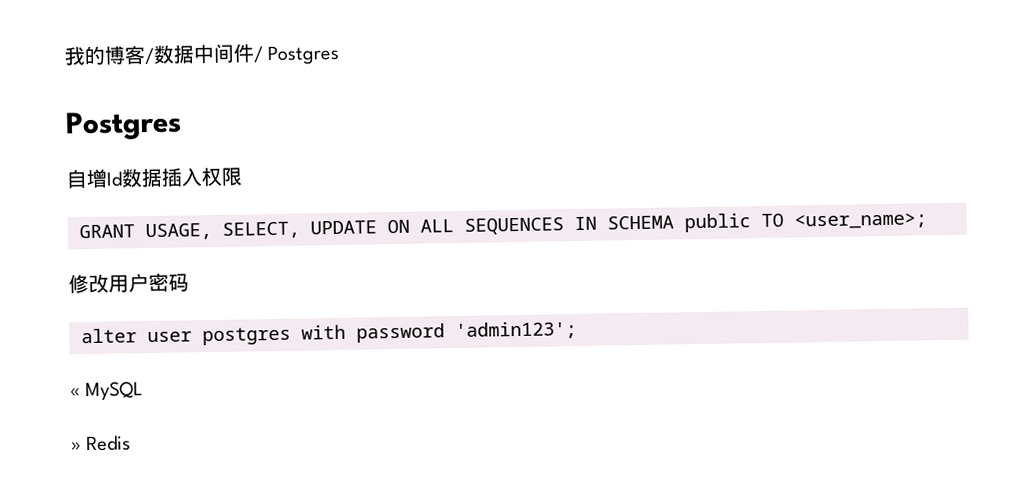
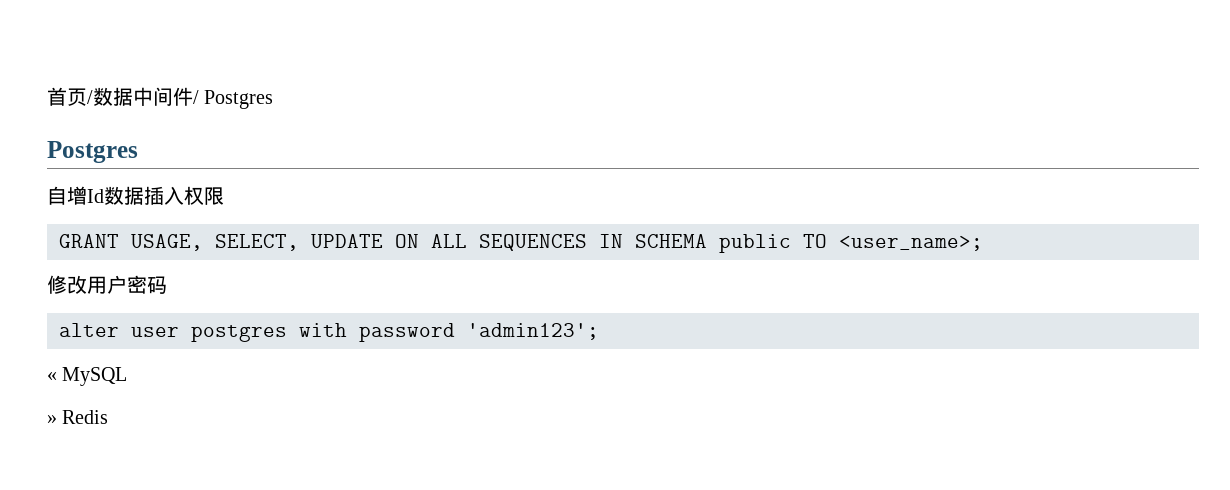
[64,45,145,66] 我的博客 -> [47,87,87,106] 首页

